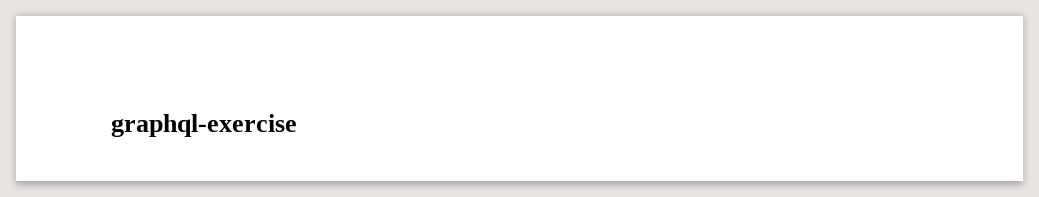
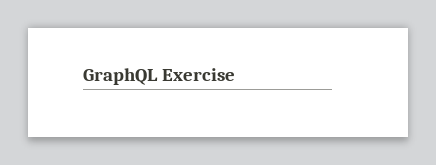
[111,114,297,137] graphql-exercise -> [83,68,235,85] GraphQL Exercise

